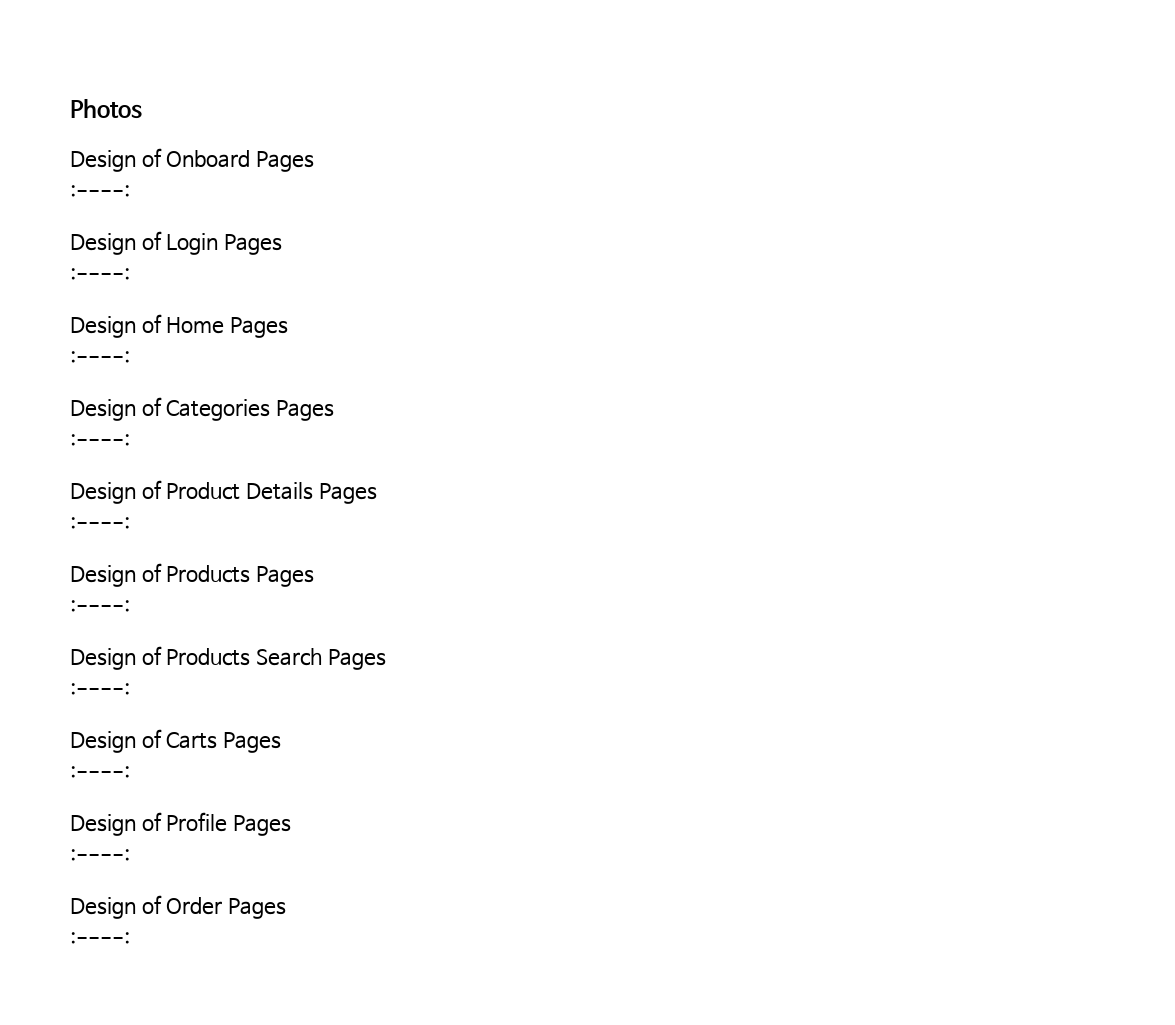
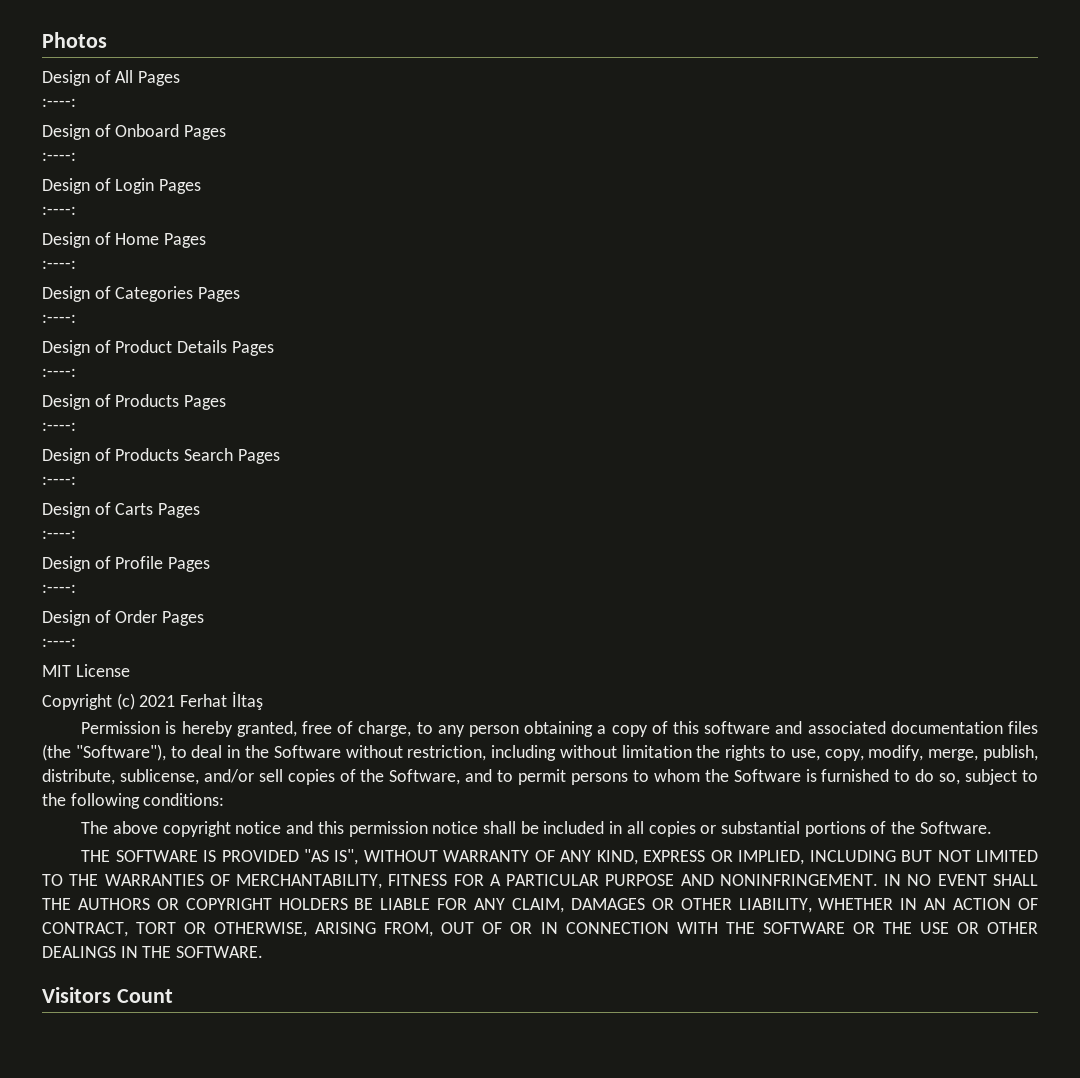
(142, 109) none -> [42,70,181,86] [42,98,76,107] // Design of All Pages // :----:
(130, 938) none -> [42,664,130,677] [42,691,263,710] [81,721,1038,737] [42,744,1038,761] [42,769,1038,785] [42,793,225,809] [81,821,992,837] [81,849,1039,865] [42,874,1038,889] [42,898,1039,913] [42,922,1038,937] [42,946,264,958] [42,987,173,1003] // MIT License // Copyright (c) 2021 Ferhat İltaş // Permission is hereby granted, free of charge, to any person obtaining a copy of this software and associated documentation files (the "Software"), to deal in the Software without restriction, including without limitation the rights to use, copy, modify, merge, publish, distribute, sublicense, and/or sell copies of the Software, and to permit persons to whom the Software is furnished to do so, subject to the following conditions: // The above copyright notice and this permission notice shall be included in all copies or substantial portions of the Software. // THE SOFTWARE IS PROVIDED "AS IS", WITHOUT WARRANTY OF ANY KIND, EXPRESS OR IMPLIED, INCLUDING BUT NOT LIMITED TO THE WARRANTIES OF MERCHANTABILITY, FITNESS FOR A PARTICULAR PURPOSE AND NONINFRINGEMENT. IN NO EVENT SHALL THE AUTHORS OR COPYRIGHT HOLDERS BE LIABLE FOR ANY CLAIM, DAMAGES OR OTHER LIABILITY, WHETHER IN AN ACTION OF CONTRACT, TORT OR OTHERWISE, ARISING FROM, OUT OF OR IN CONNECTION WITH THE SOFTWARE OR THE USE OR OTHER DEALINGS IN THE SOFTWARE. // Visitors Count

